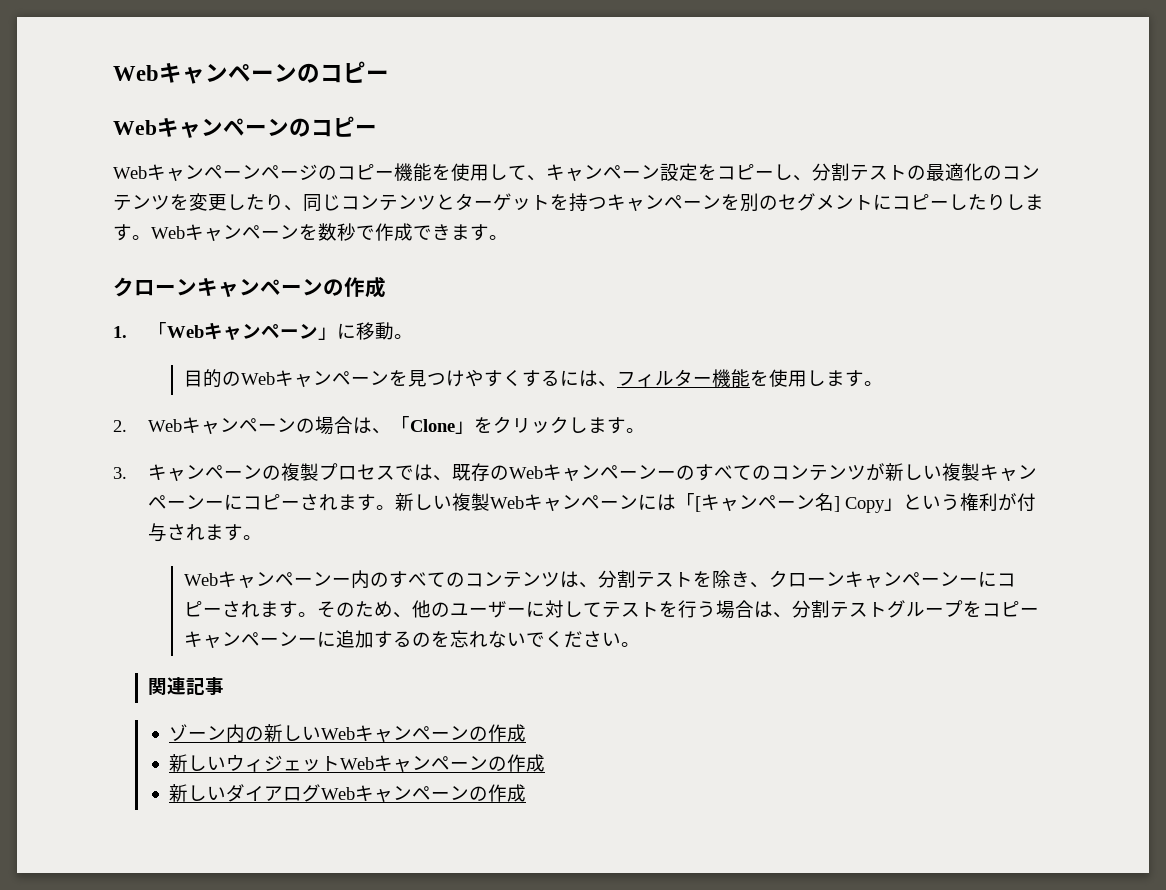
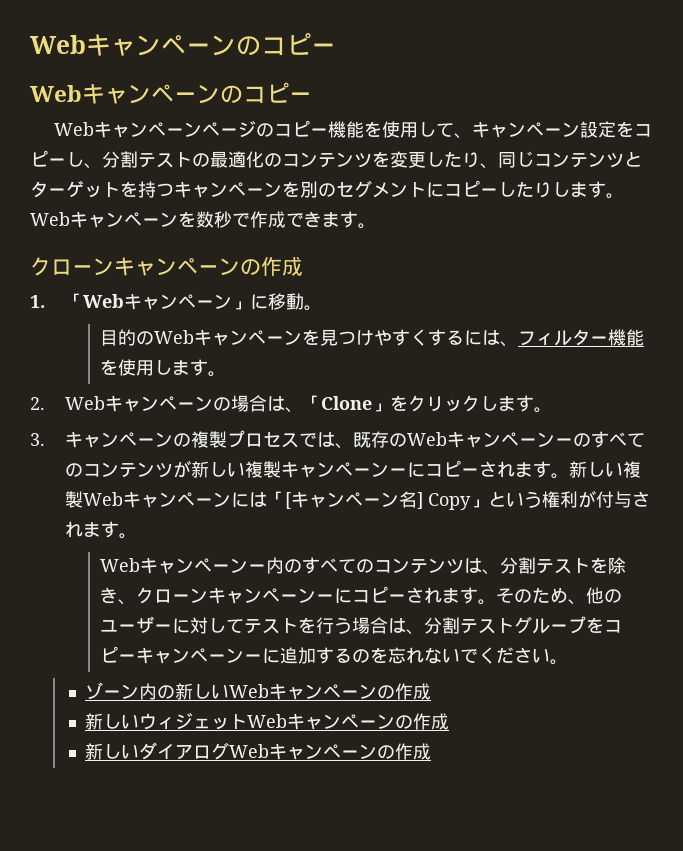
[148,677,225,695] // 関連記事 -> (569, 662) none

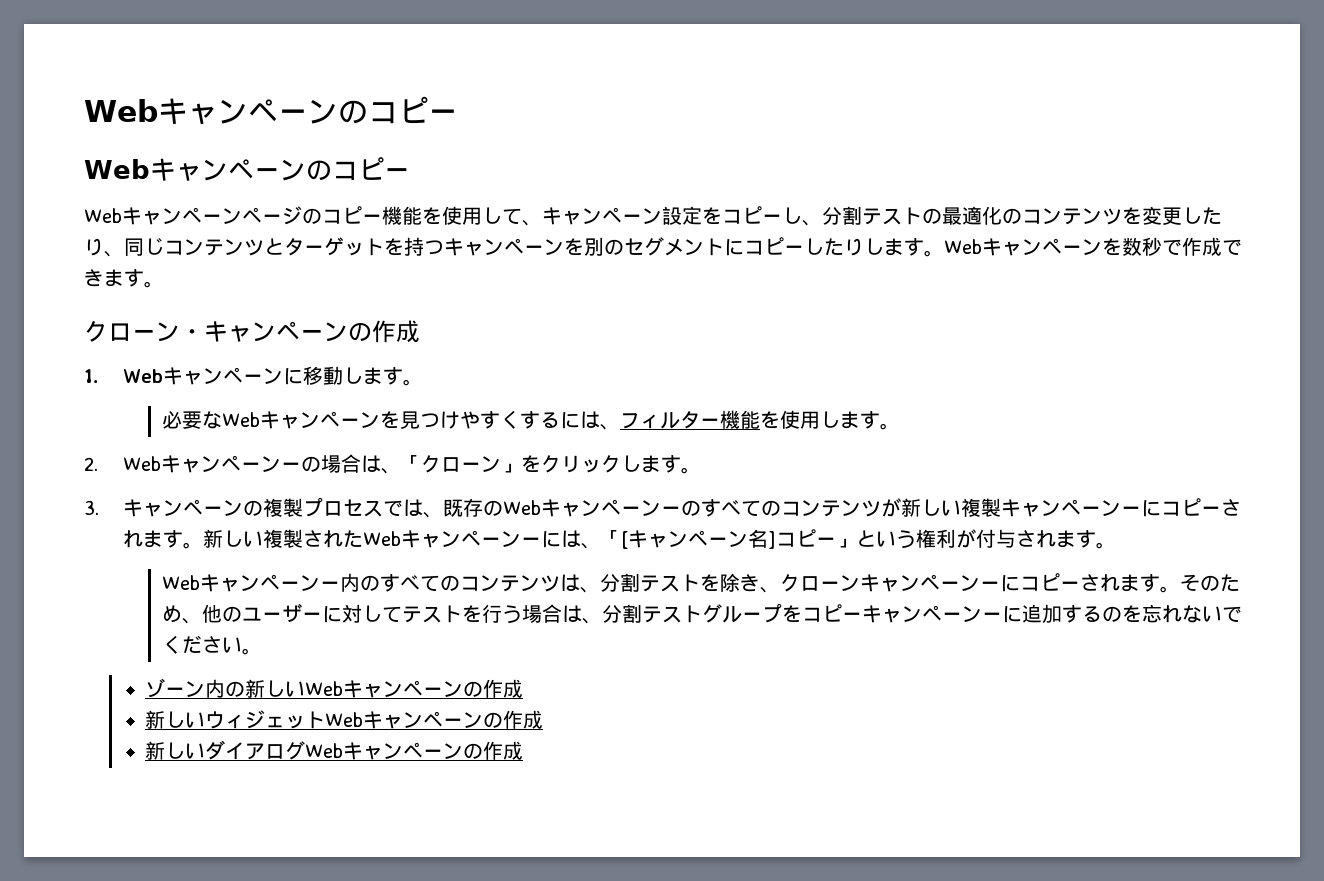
(114, 267) none -> [180,329,204,340] ・
[65,293,323,311] [100,329,155,346] 「Webキャンペーン」に移動。 // 目的の -> [123,366,424,386] [162,411,223,429] Webキャンペーンに移動します。 // 必要な
(214, 403) none -> [281,462,302,471] ー
[321,396,373,410] Clone -> [421,455,502,473] クローン
[83,491,268,508] Webキャンペーンには -> [303,530,602,549] されたWebキャンペーンーには、
[428,493,472,510] Copy -> [776,529,837,547] コピー

